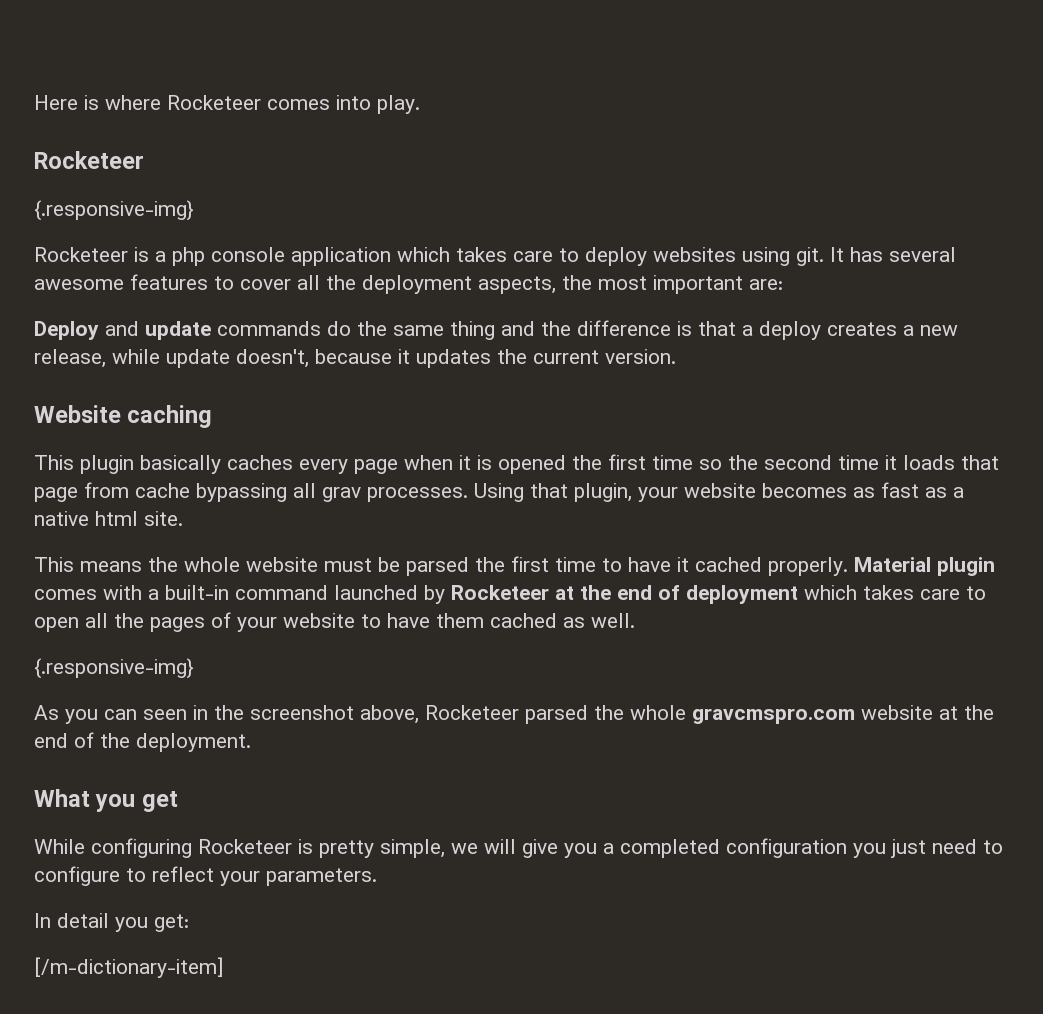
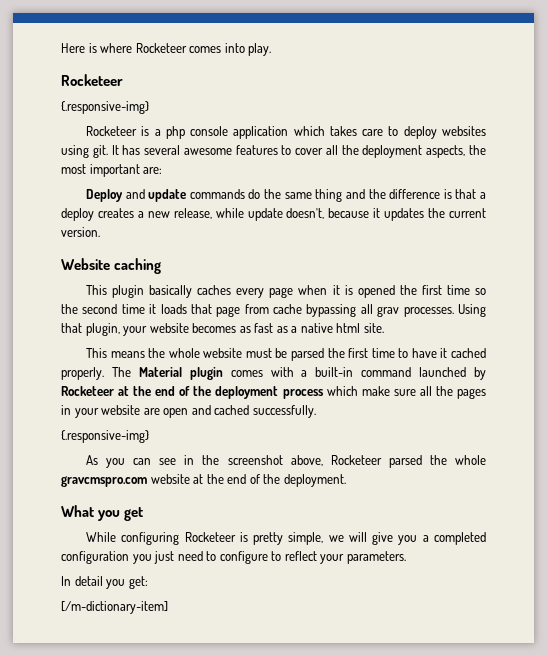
(848, 566) none -> [111,367,131,377] The
[686,585,986,604] [34,617,79,632] deployment which takes care to open -> [193,386,416,399] the deployment process which make sure
[211,612,635,632] of your website to have them cached as well. -> [61,405,316,418] in your website are open and cached successfully.
[143,709,187,720] seen -> [159,458,177,465] see

